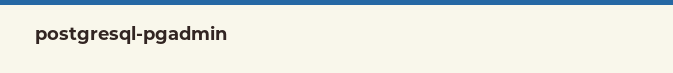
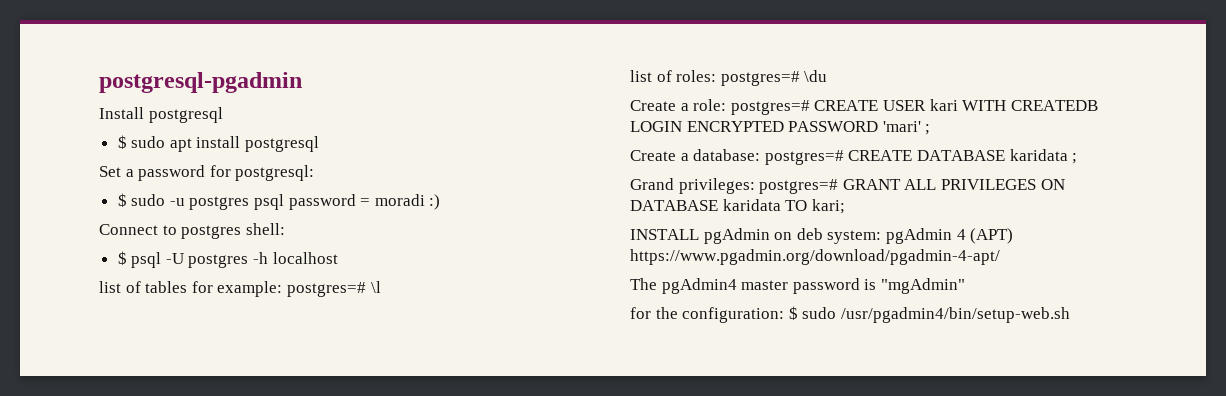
(227, 34) none -> [99,107,223,123] [117,135,320,152] [99,165,315,181] [117,193,441,210] [99,223,285,239] [117,251,338,268] [99,281,381,297] [630,70,828,86] [630,99,1098,115] [630,121,931,135] [630,149,1078,165] [630,178,1065,194] [630,199,845,214] [630,228,1014,244] [630,249,1000,265] [630,278,965,294] [630,306,1070,323] // Install postgresql // $ sudo apt install postgresql // Set a password for postgresql: // $ sudo -u postgres psql password = moradi :) // Connect to postgres shell: // $ psql -U postgres -h localhost // list of tables for example: postgres=# \l // list of roles: postgres=# \du // Create a role: postgres=# CREATE USER kari WITH CREATEDB LOGIN ENCRYPTED PASSWORD 'mari' ; // Create a database: postgres=# CREATE DATABASE karidata ; // Grand privileges: postgres=# GRANT ALL PRIVILEGES ON DATABASE karidata TO kari; // INSTALL pgAdmin on deb system: pgAdmin 4 (APT) https://www.pgadmin.org/download/pgadmin-4-apt/ // The pgAdmin4 master password is "mgAdmin" // for the configuration: $ sudo /usr/pgadmin4/bin/setup-web.sh

